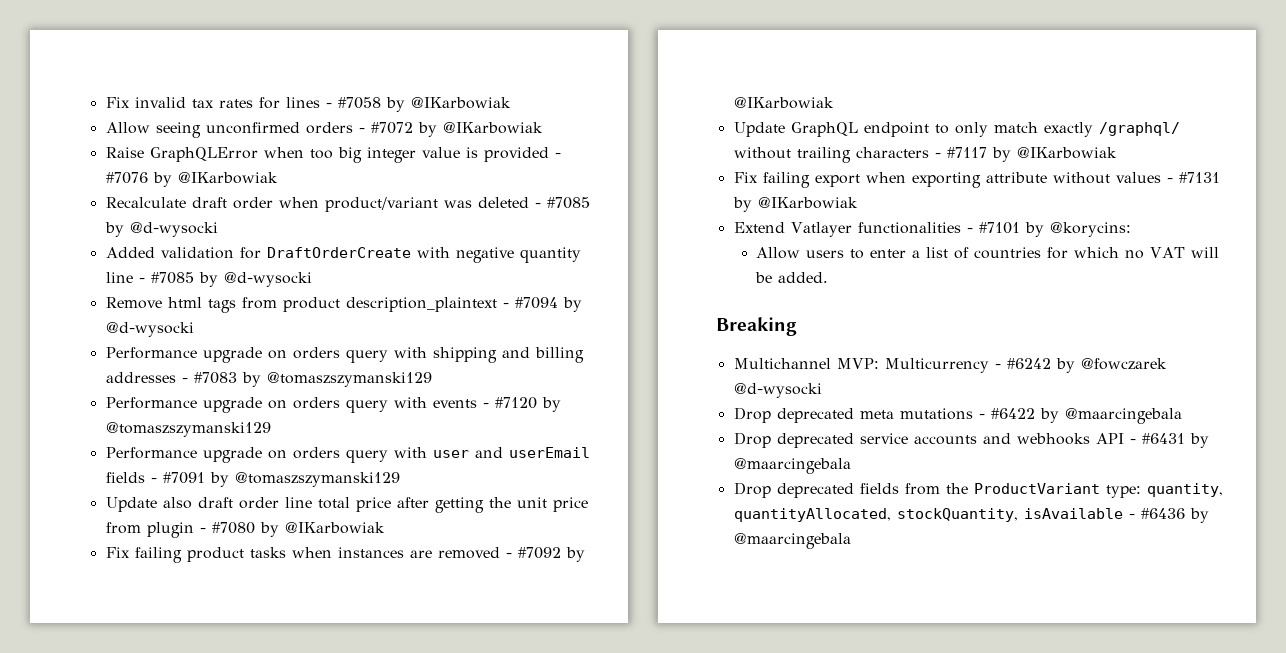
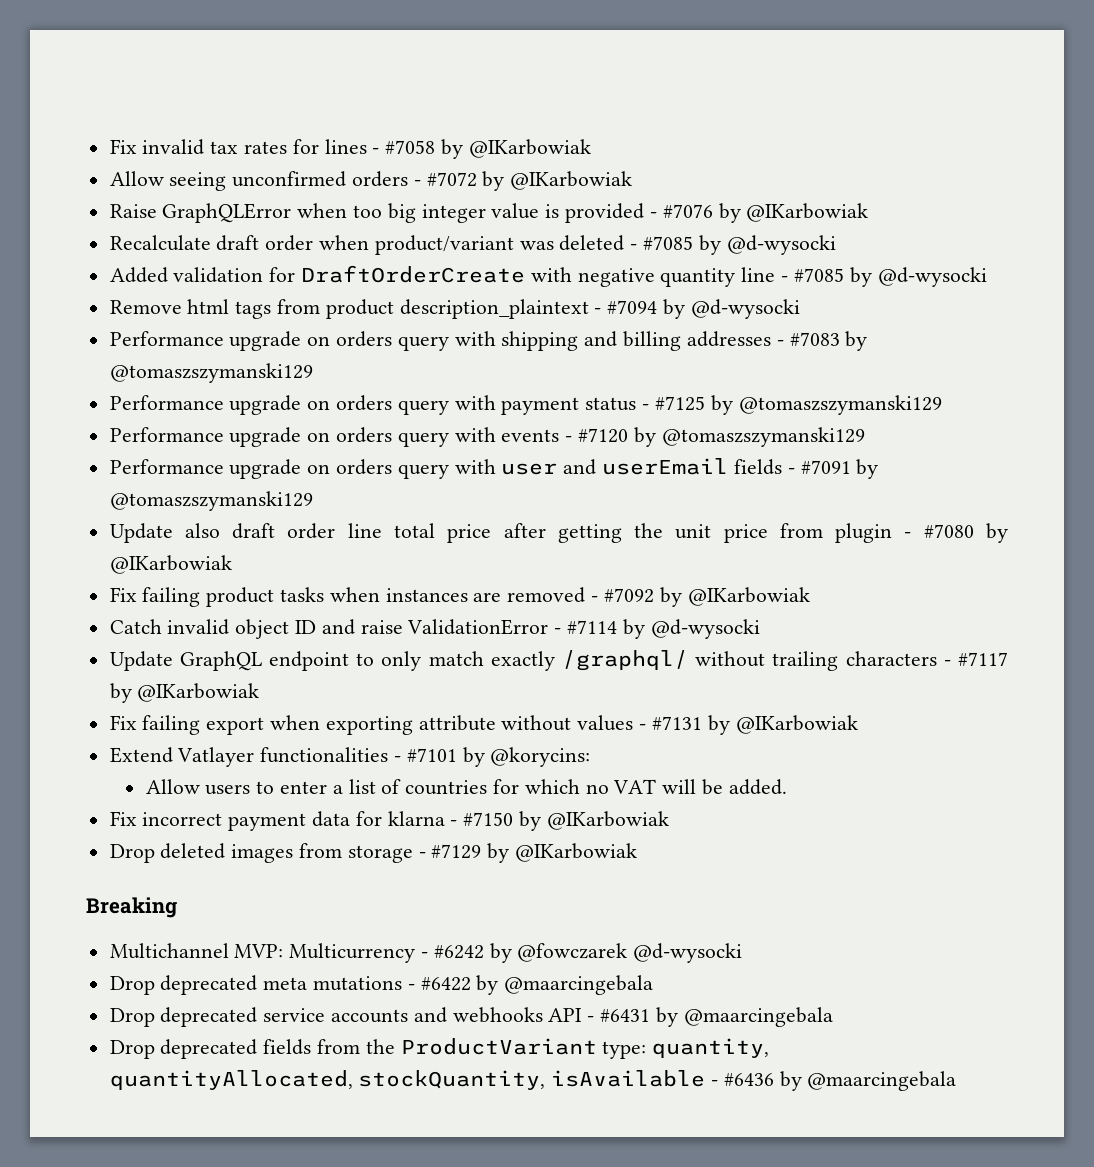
(432, 379) none -> [109,395,942,415] // Performance upgrade on orders query with payment status - #7125 by @tomaszszymanski129
(834, 103) none -> [109,619,760,639] // Catch invalid object ID and raise ValidationError - #7114 by @d-wysocki
(829, 277) none -> [109,811,669,831] [109,843,638,863] // Fix incorrect payment data for klarna - #7150 by @IKarbowiak // Drop deleted images from storage - #7129 by @IKarbowiak

